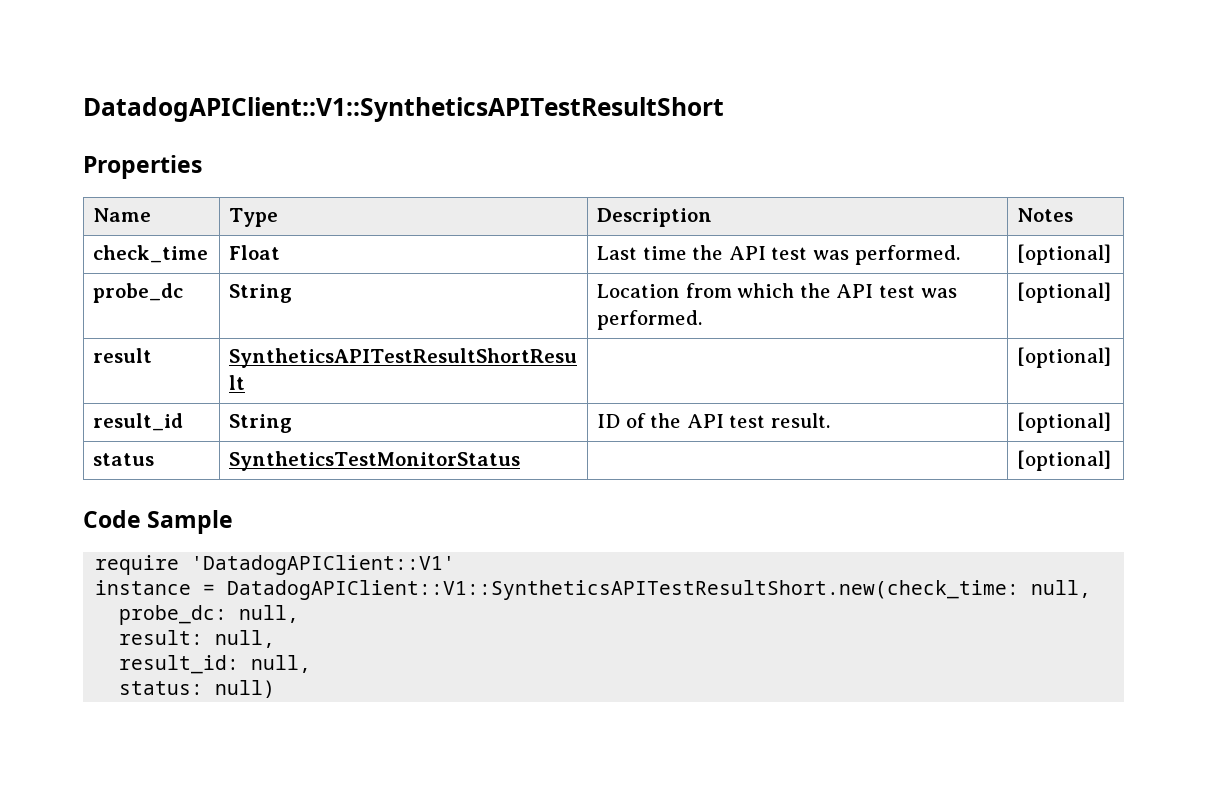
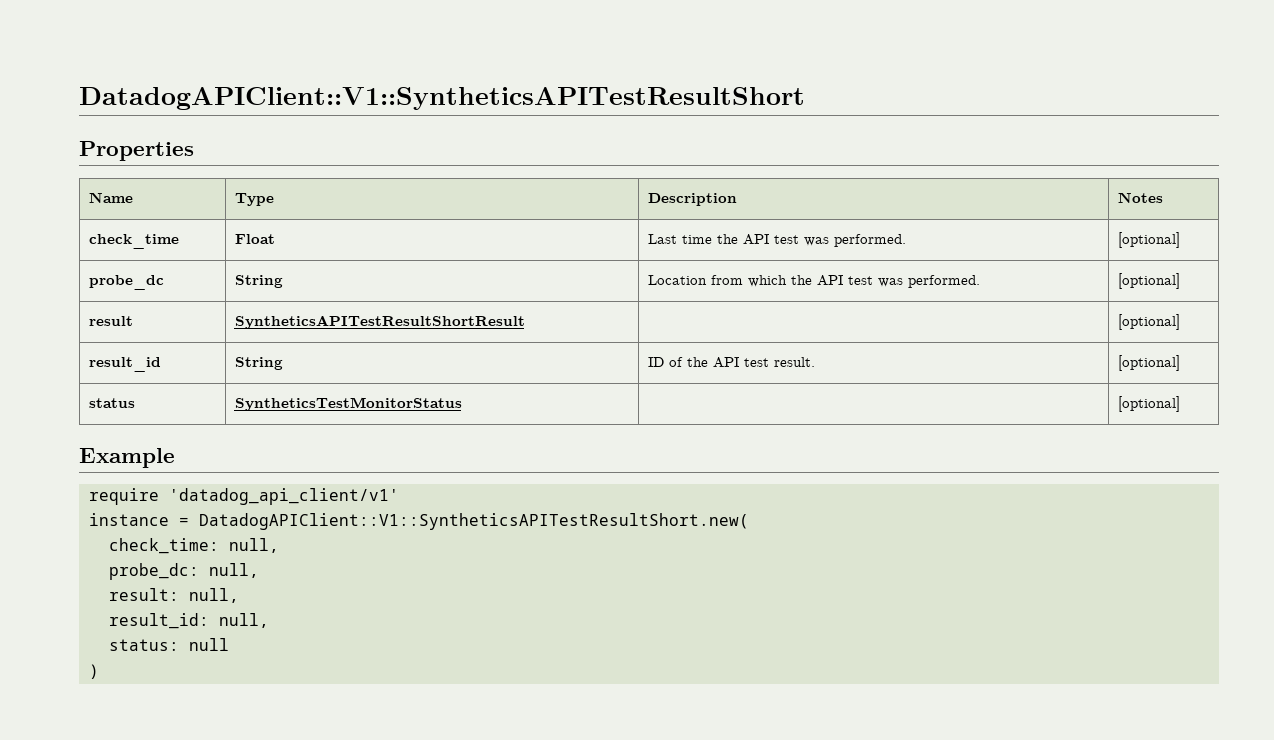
[83,510,234,534] Code Sample -> [79,448,175,468] Example
[191,555,456,575] 'DatadogAPIClient::V1' -> [168,488,399,505] 'datadog_api_client/v1'
[227,580,1020,600] DatadogAPIClient::V1::SyntheticsAPITestResultShort.new(check_time: -> [198,513,749,530] [108,538,219,554] DatadogAPIClient::V1::SyntheticsAPITestResultShort.new( // check_time:
[215,680,276,698] null) -> [188,638,229,651] [88,664,99,679] null // )

